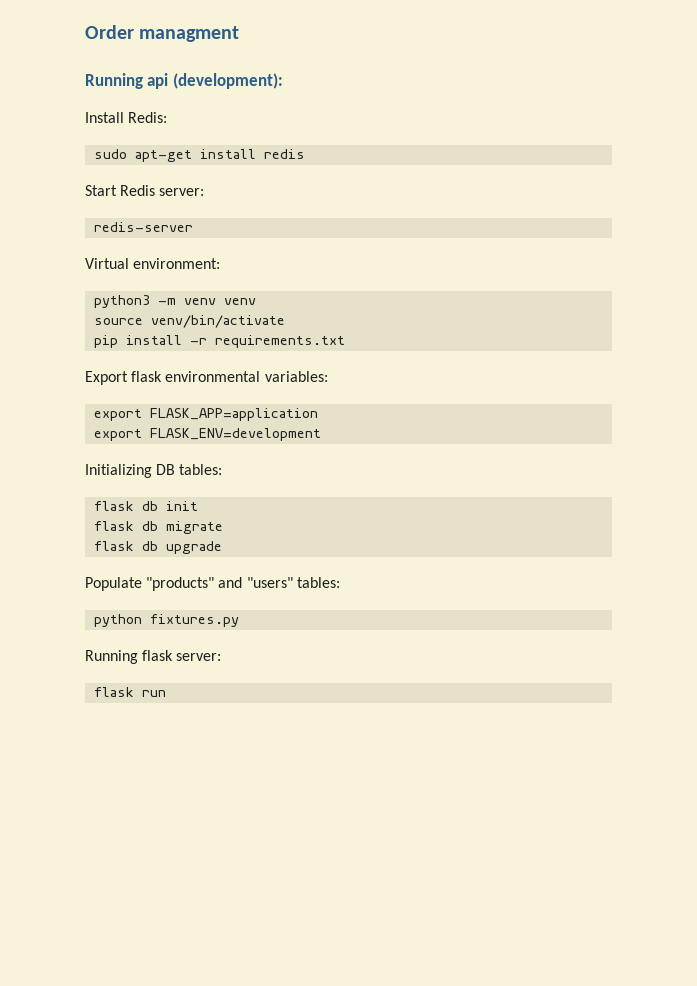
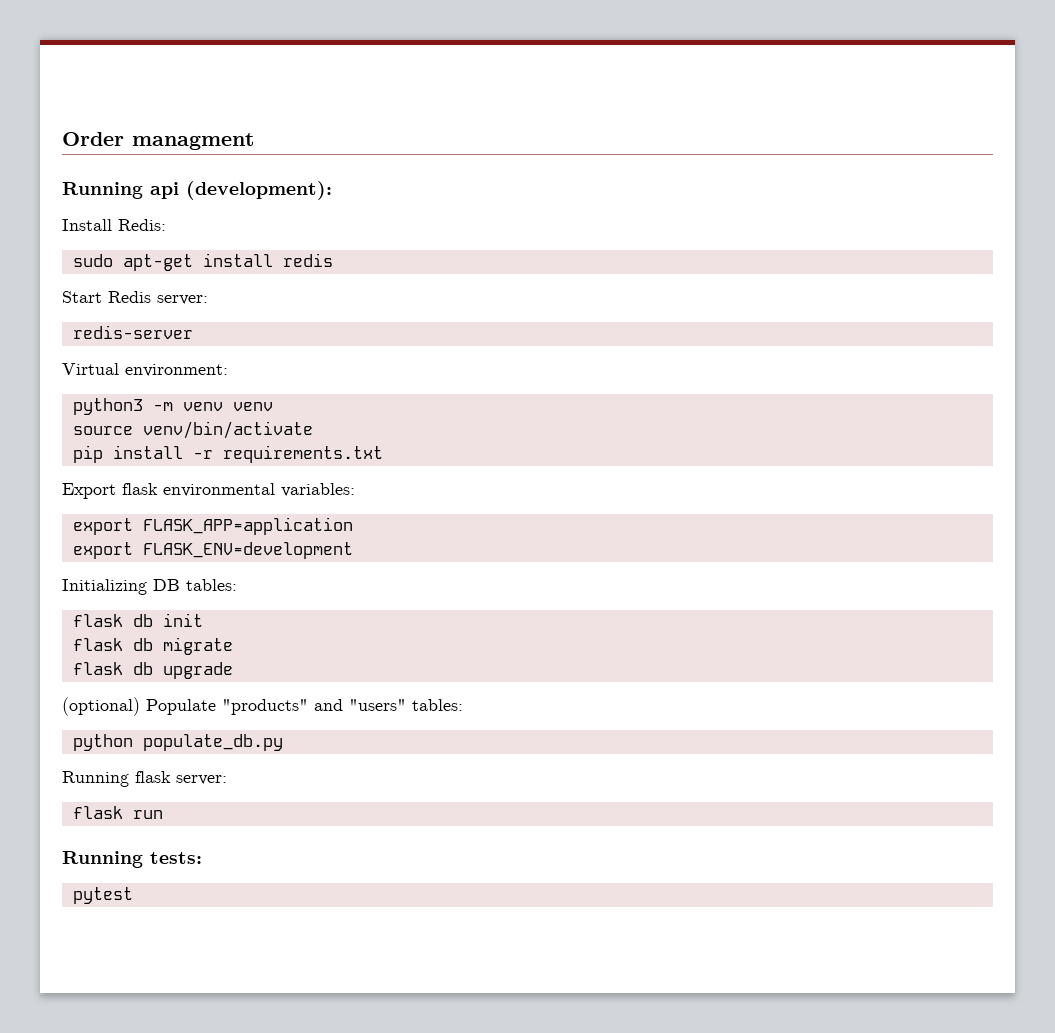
(223, 547) none -> [62,697,140,716] (optional)
[150,614,240,627] fixtures.py -> [142,734,283,751] populate_db.py
(167, 693) none -> [62,851,202,868] [72,887,133,904] // Running tests: // pytest

